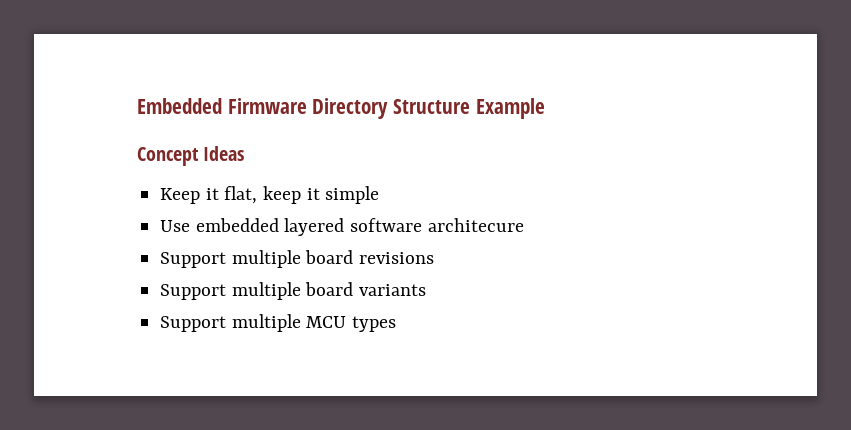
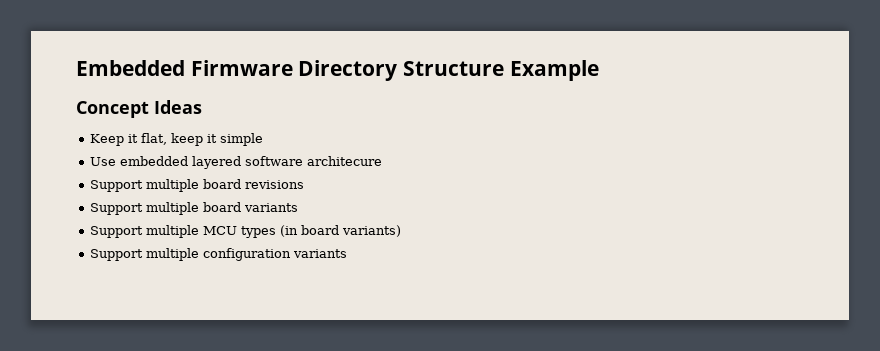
(397, 324) none -> [280,225,402,237] [90,248,348,261] (in board variants) // Support multiple configuration variants

